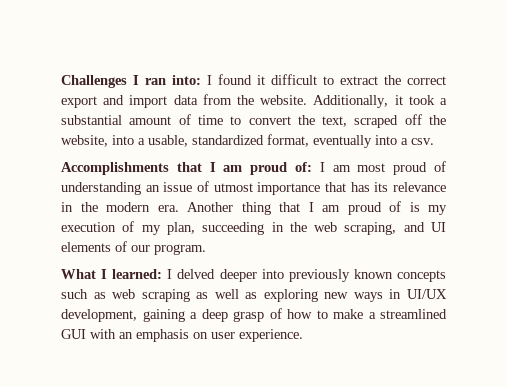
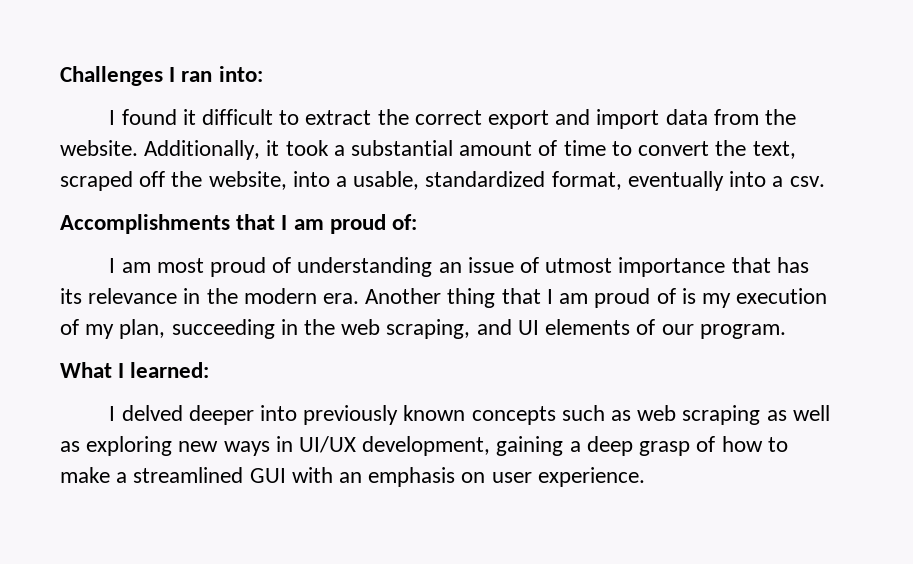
(201, 80) none -> (263, 74) //
(313, 167) none -> (418, 222) //
(163, 274) none -> (210, 370) //

